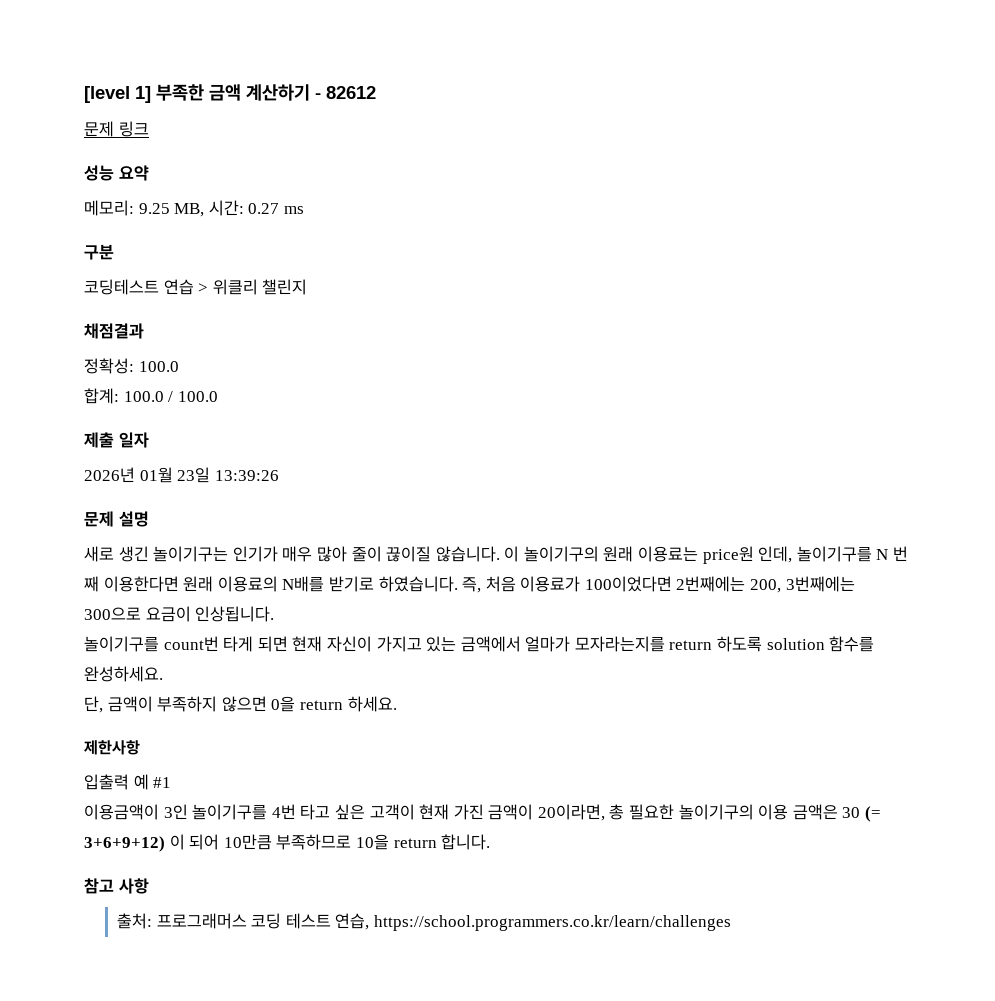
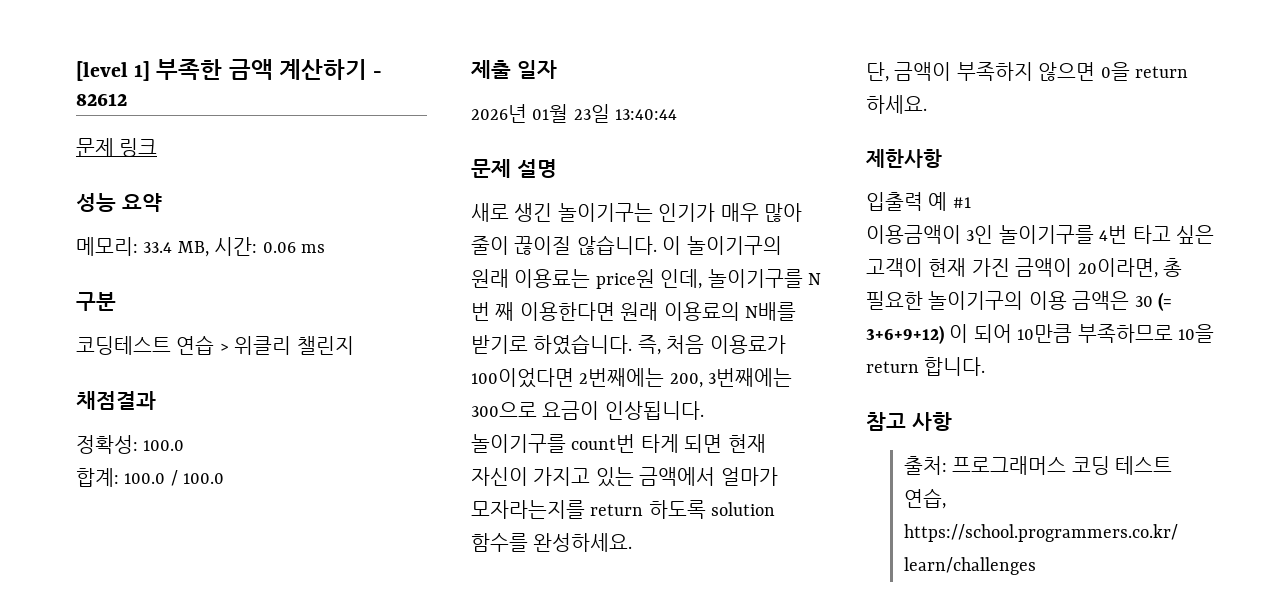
[138,203,170,214] 9.25 -> [143,242,173,253] 33.4
[248,203,280,214] 0.27 -> [262,242,296,253] 0.06
[214,470,279,481] 13:39:26 -> [615,109,678,120] 13:40:44

